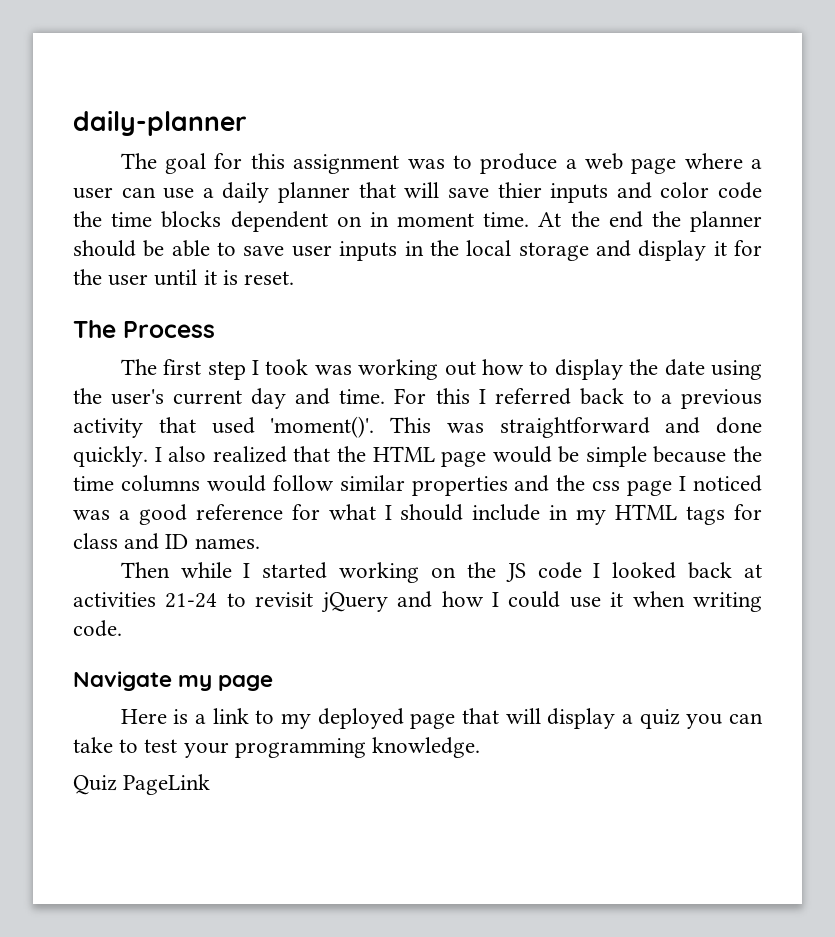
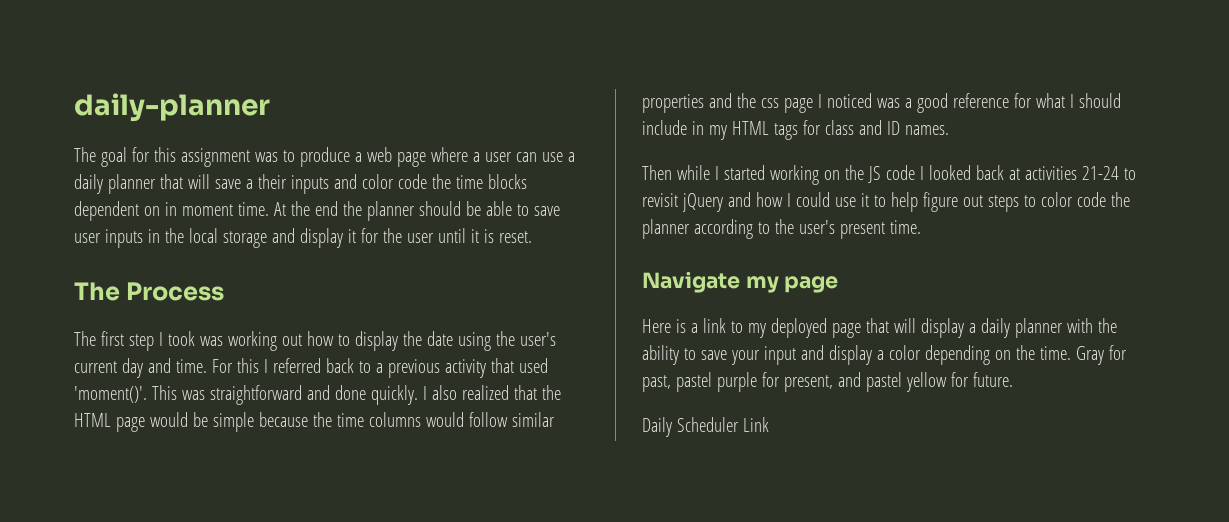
[497,182,542,198] thier -> [245,174,287,189] a their
[632,591,762,612] [73,620,122,637] when writing code. -> [873,192,1130,212] [642,219,921,239] to help figure out steps to color code the planner according to the user's present time.
[639,709,764,729] [73,737,481,758] [73,774,211,795] quiz you can take to test your programming knowledge. // Quiz PageLink -> [980,318,1117,338] [642,345,1127,365] [642,372,1013,392] [642,417,769,437] daily planner with the ability to save your input and display a color depending on the time. Gray for past, pastel purple for present, and pastel yellow for future. // Daily Scheduler Link

